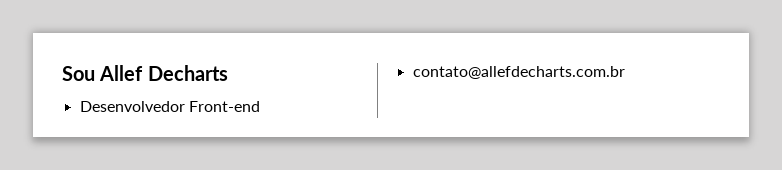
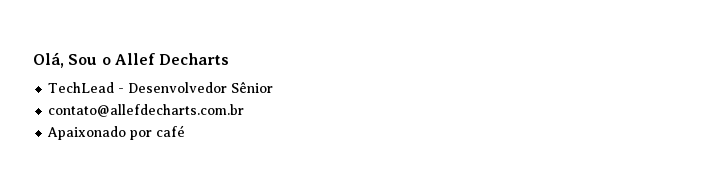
[62,66,95,81] Sou -> [33,52,111,68] Olá, Sou o
[79,101,260,112] [412,66,625,79] Desenvolvedor Front-end // contato@allefdecharts.com.br -> [48,81,274,93] [48,104,245,117] [47,125,186,140] TechLead - Desenvolvedor Sênior // contato@allefdecharts.com.br // Apaixonado por café

